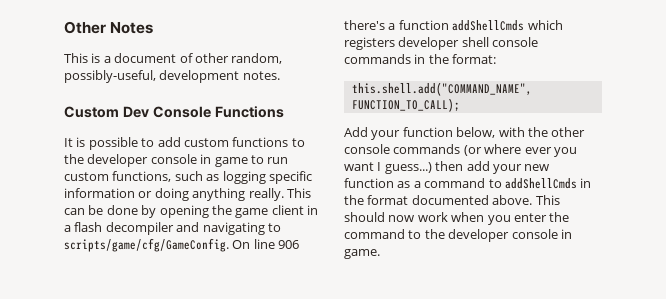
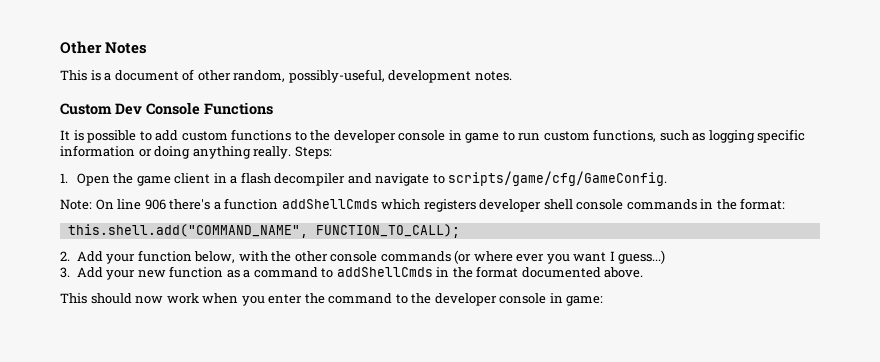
[286,188,311,198] [64,205,209,218] This can be done by opening -> [294,146,332,159] [60,173,110,186] Steps: // 1. Open
[202,222,265,235] navigating -> [375,173,430,186] navigate
(229, 245) none -> [60,199,92,210] // Note:
(460, 105) none -> [60,251,70,261] 2.
[435,161,490,171] then add -> [60,267,103,278] // 3. Add
(533, 200) none -> (644, 272) //
[344,249,380,259] game. -> [566,296,604,306] game:

